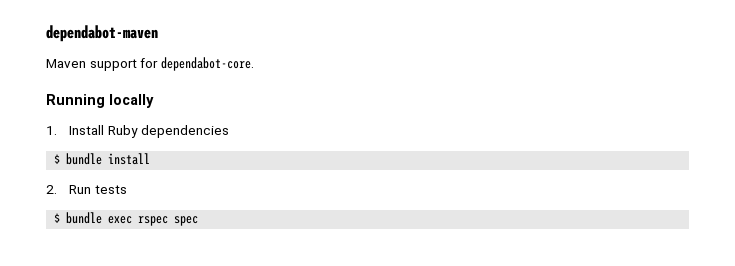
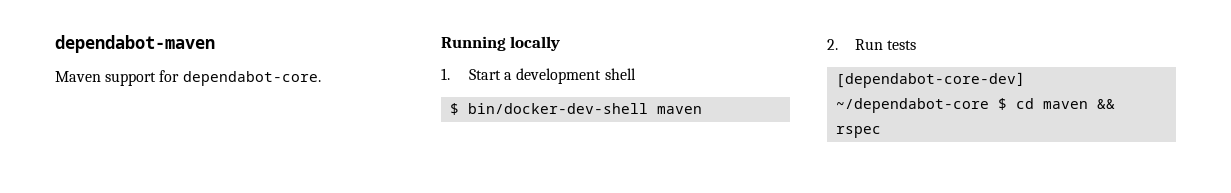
[69,125,229,138] [54,153,151,165] Install Ruby dependencies // $ bundle install -> [468,68,636,84] [450,103,703,115] Start a development shell // $ bin/docker-dev-shell maven
[54,212,199,226] $ bundle exec rspec spec -> [836,72,1026,88] [836,98,1116,113] [836,126,882,138] [dependabot-core-dev] ~/dependabot-core $ cd maven && rspec

